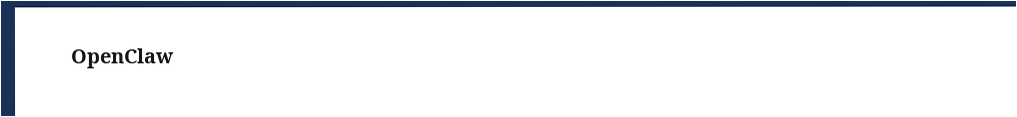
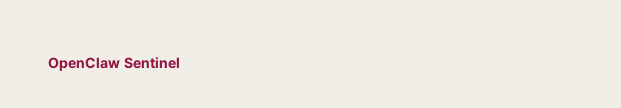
(175, 58) none -> [123,57,180,69] Sentinel

